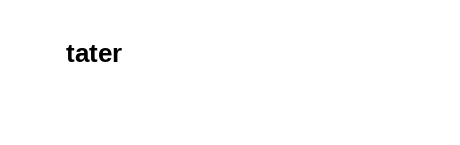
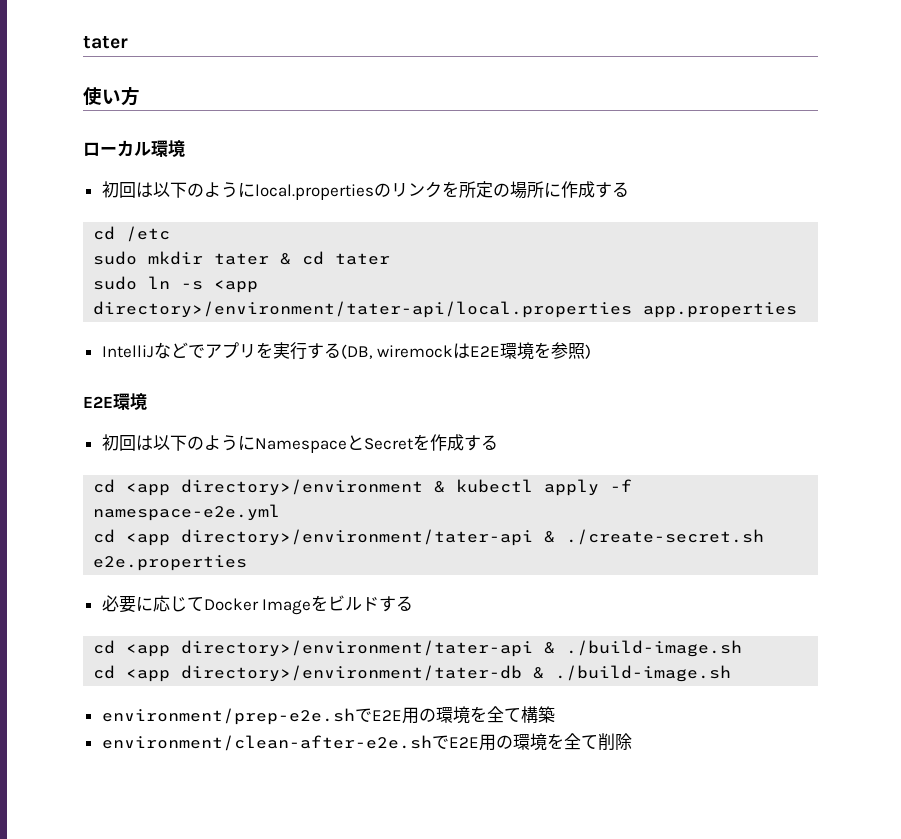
[66,45,122,62] tater -> [83,36,128,49] [83,86,140,106] [83,140,185,157] [101,181,629,200] [93,226,171,242] [93,251,391,265] [93,276,259,293] [93,301,798,318] [101,342,592,360] [83,393,147,410] [101,434,498,453] [93,479,633,496] [93,504,281,521] [93,529,765,546] [93,555,248,571] [101,595,414,615] [93,640,743,657] [93,665,732,682] [101,706,555,725] [101,733,632,751] tater // 使い方 // ローカル環境 // 初回は以下のようにlocal.propertiesのリンクを所定の場所に作成する // cd /etc // sudo mkdir tater & cd tater // sudo ln -s <app directory>/environment/tater-api/local.properties app.properties // IntelliJなどでアプリを実行する(DB, wiremockはE2E環境を参照) // E2E環境 // 初回は以下のようにNamespaceとSecretを作成する // cd <app directory>/environment & kubectl apply -f namespace-e2e.yml // cd <app directory>/environment/tater-api & ./create-secret.sh e2e.properties // 必要に応じてDocker Imageをビルドする // cd <app directory>/environment/tater-api & ./build-image.sh // cd <app directory>/environment/tater-db & ./build-image.sh // environment/prep-e2e.shでE2E用の環境を全て構築 // environment/clean-after-e2e.shでE2E用の環境を全て削除

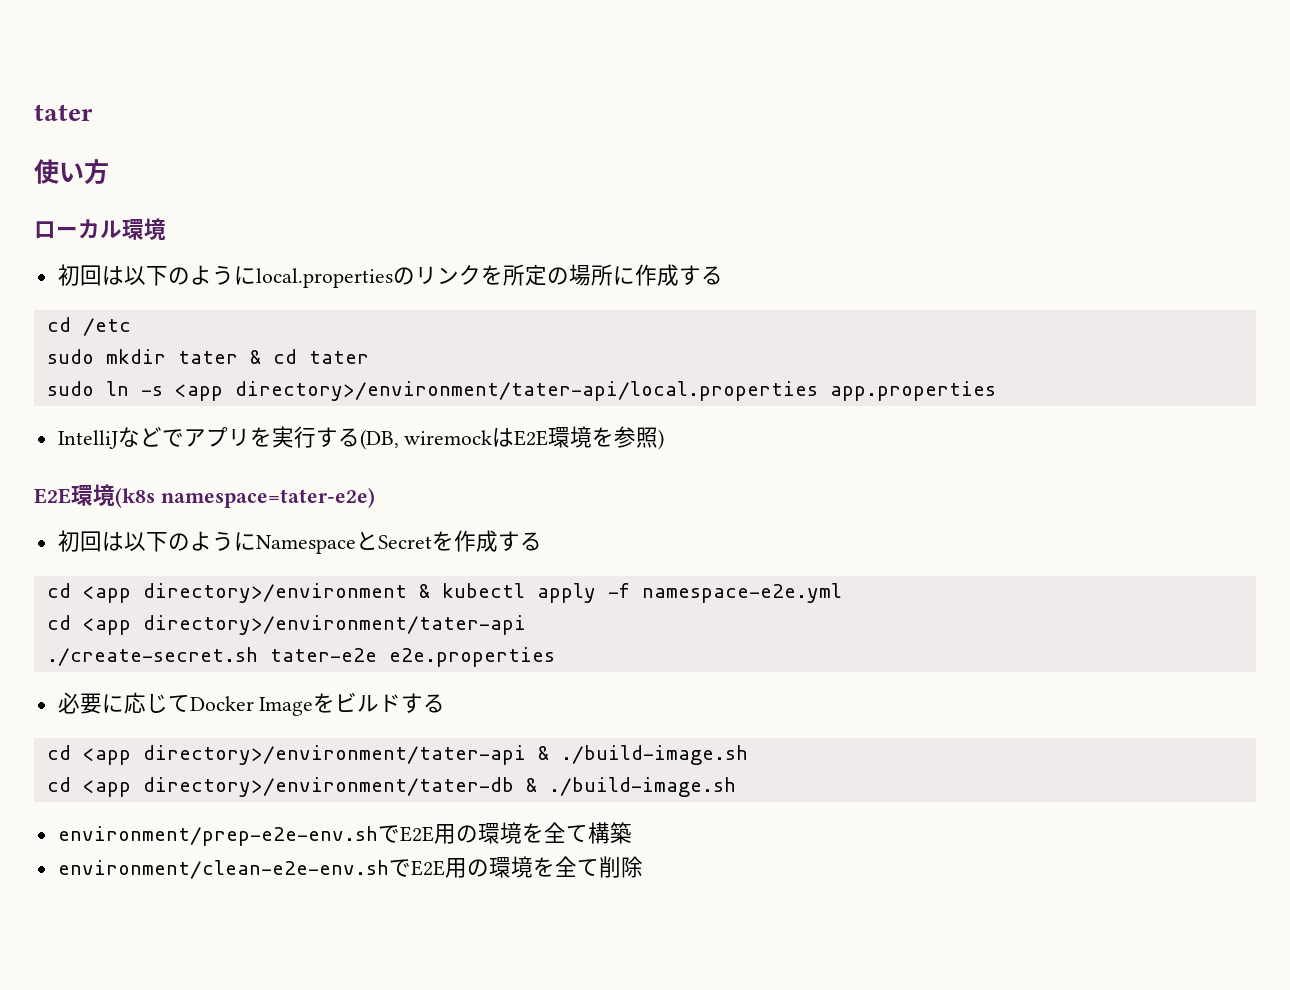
(147, 401) none -> [115,487,375,508] (k8s namespace=tater-e2e)
[544,529,765,545] & ./create-secret.sh -> [46,647,377,666] // ./create-secret.sh tater-e2e
[101,708,355,725] environment/prep-e2e.sh -> [57,826,378,846] environment/prep-e2e-env.sh
[101,735,432,751] environment/clean-after-e2e.sh -> [57,860,389,879] environment/clean-e2e-env.sh

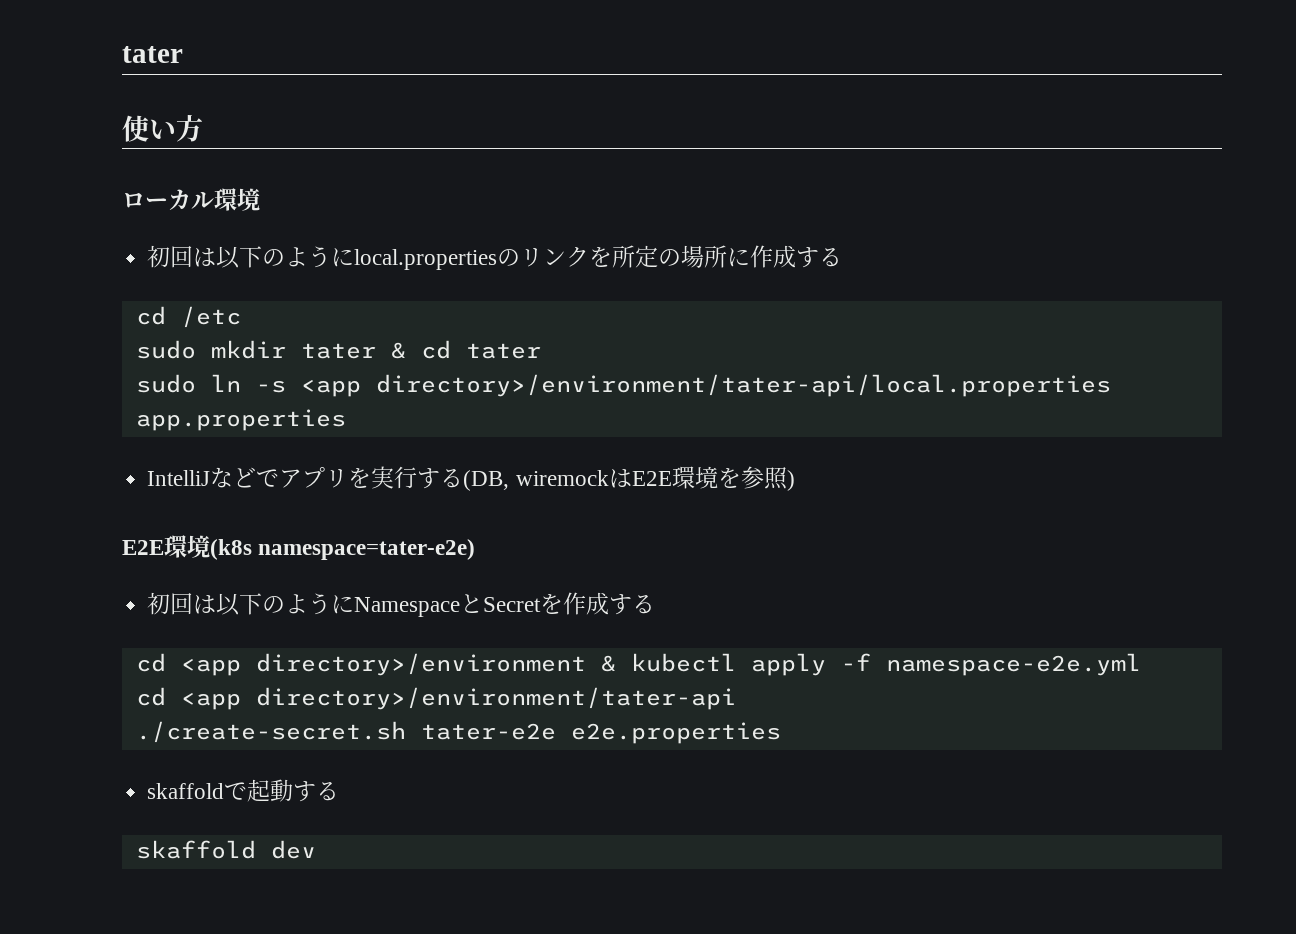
[57,692,446,716] [46,745,748,765] [46,777,736,797] [57,822,632,846] [57,856,643,879] 必要に応じてDocker Imageをビルドする // cd <app directory>/environment/tater-api & ./build-image.sh // cd <app directory>/environment/tater-db & ./build-image.sh // environment/prep-e2e-env.shでE2E用の環境を全て構築 // environment/clean-e2e-env.shでE2E用の環境を全て削除 -> [147,779,340,802] [135,840,316,859] skaffoldで起動する // skaffold dev

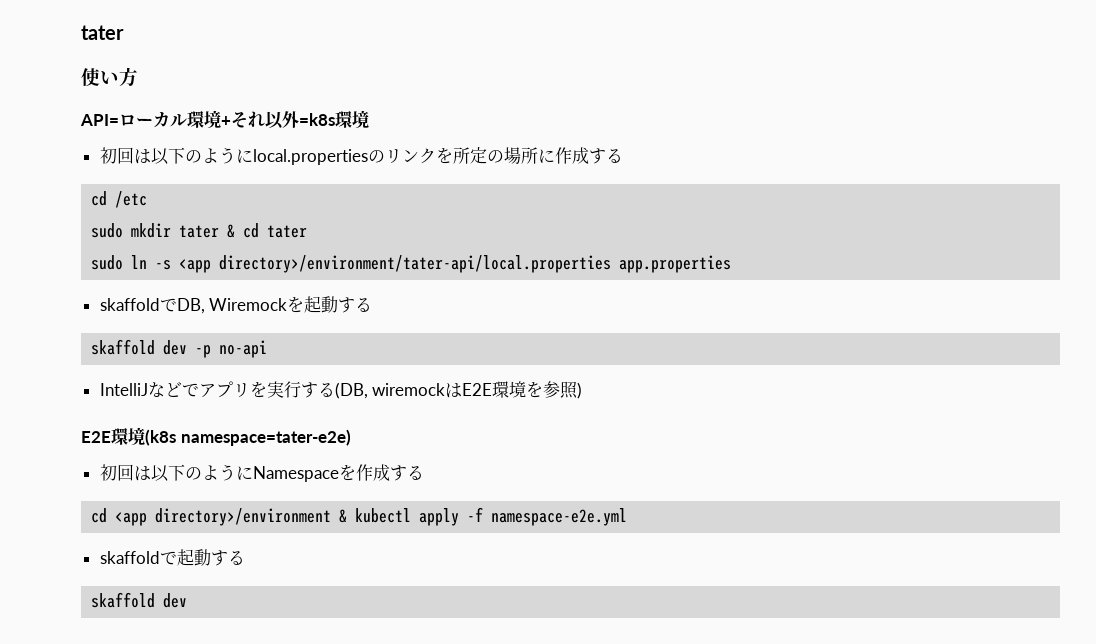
(203, 128) none -> [80,114,119,126] API=
(260, 199) none -> [221,110,369,129] +それ以外=k8s環境
(346, 420) none -> [99,296,373,314] [91,339,268,358] // skaffoldでDB, Wiremockを起動する // skaffold dev -p no-api
[460,594,542,613] とSecret -> (339, 474) none
[135,687,736,710] [135,721,781,744] // cd <app directory>/environment/tater-api // ./create-secret.sh tater-e2e e2e.properties -> (628, 517) none

